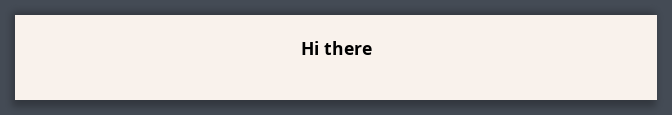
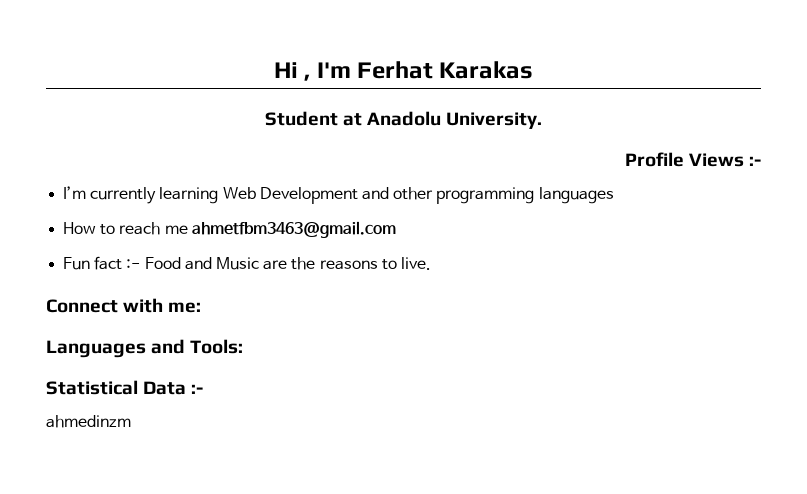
[323,41,372,55] there -> [304,61,534,81] [264,111,543,129] [624,152,761,167] [63,186,614,204] [63,221,396,238] [63,256,431,270] [46,298,202,313] [46,339,244,358] [46,380,204,395] [46,415,131,428] , I'm Ferhat Karakas // Student at Anadolu University. // Profile Views :- // I’m currently learning Web Development and other programming languages // How to reach me ahmetfbm3463@gmail.com // Fun fact :- Food and Music are the reasons to live. // Connect with me: // Languages and Tools: // Statistical Data :- // ahmedinzm

